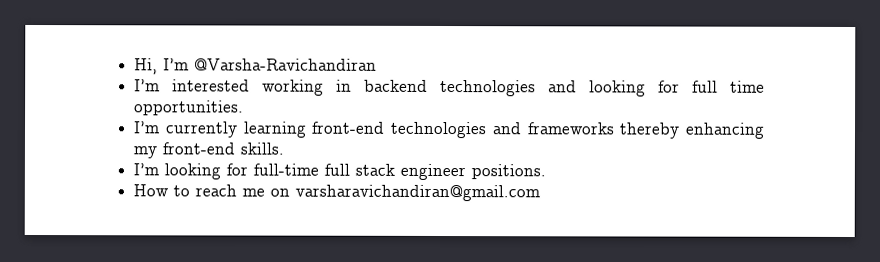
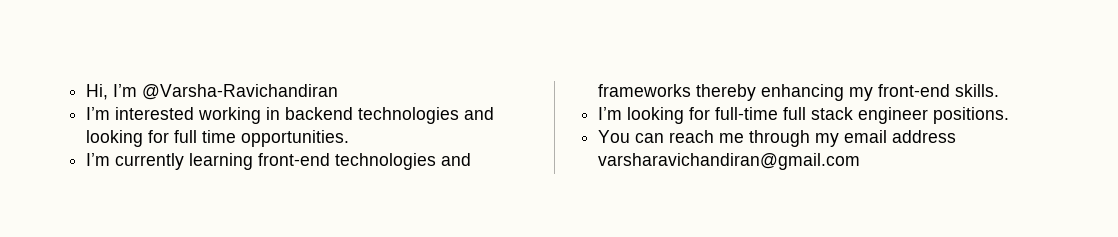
[133,184,291,197] How to reach me on -> [598,130,957,147] You can reach me through my email address

